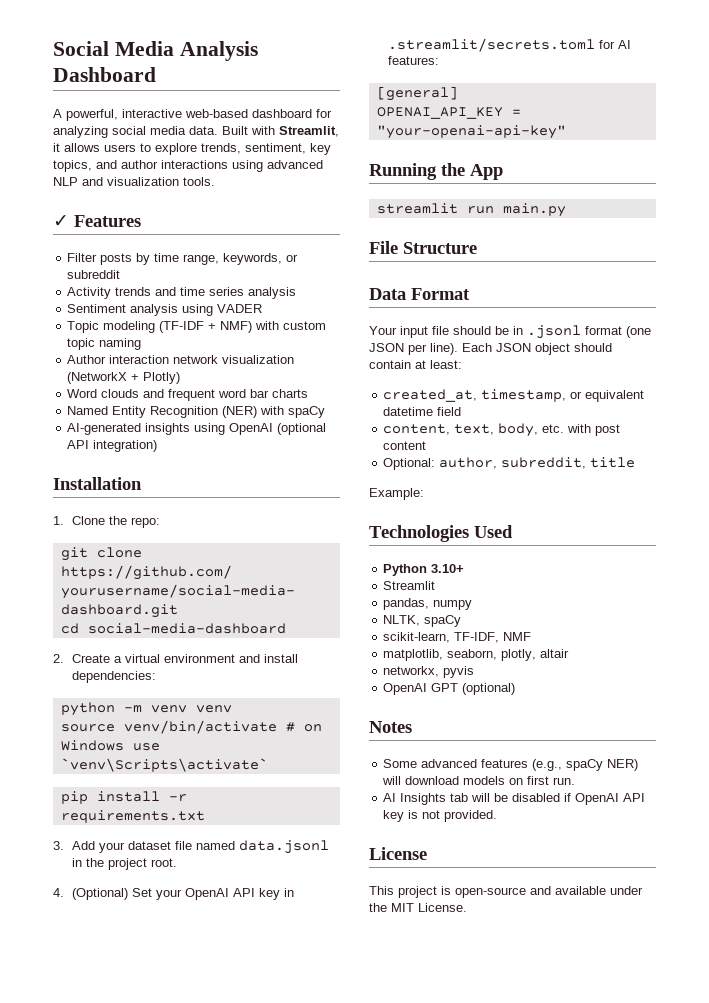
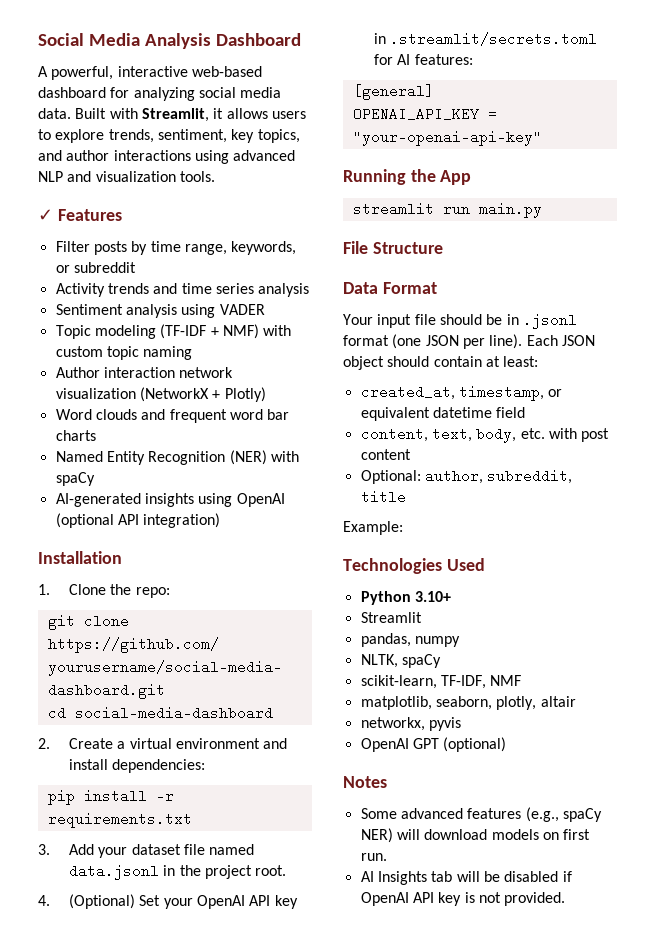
[60,702,232,716] [60,720,322,734] [60,740,160,751] [60,758,268,772] // python -m venv venv // source venv/bin/activate # on Windows use `venv\Scripts\activate` -> (206, 766) none
[369,847,427,860] [369,886,643,898] [369,903,467,912] // License // This project is open-source and available under the MIT License. -> (566, 899) none

